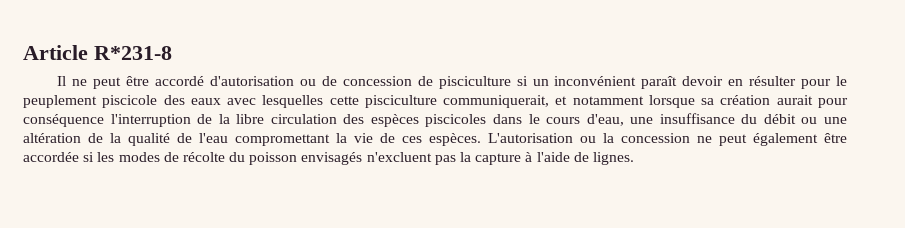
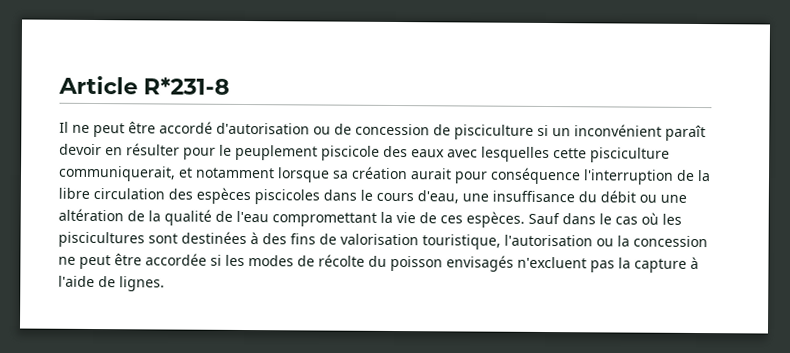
[488,133,573,143] L'autorisation -> [528,212,682,225] [58,231,593,250] Sauf dans le cas où les piscicultures sont destinées à des fins de valorisation touristique, l'autorisation
[753,133,818,146] également -> (111, 262) none

